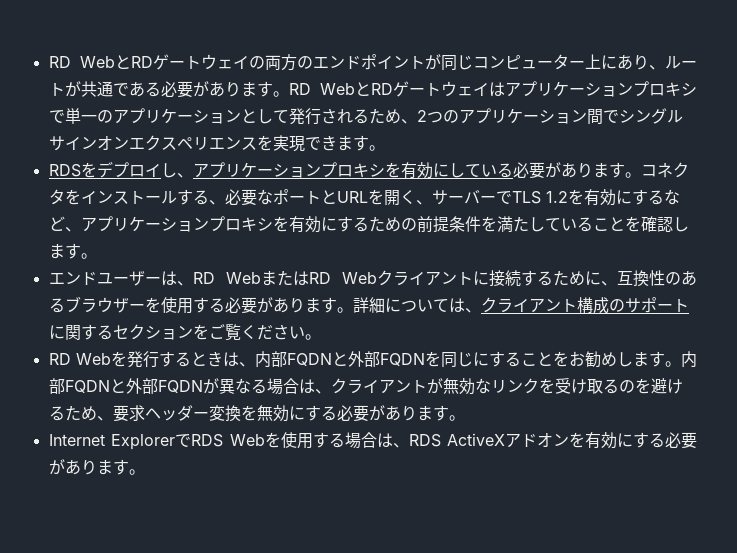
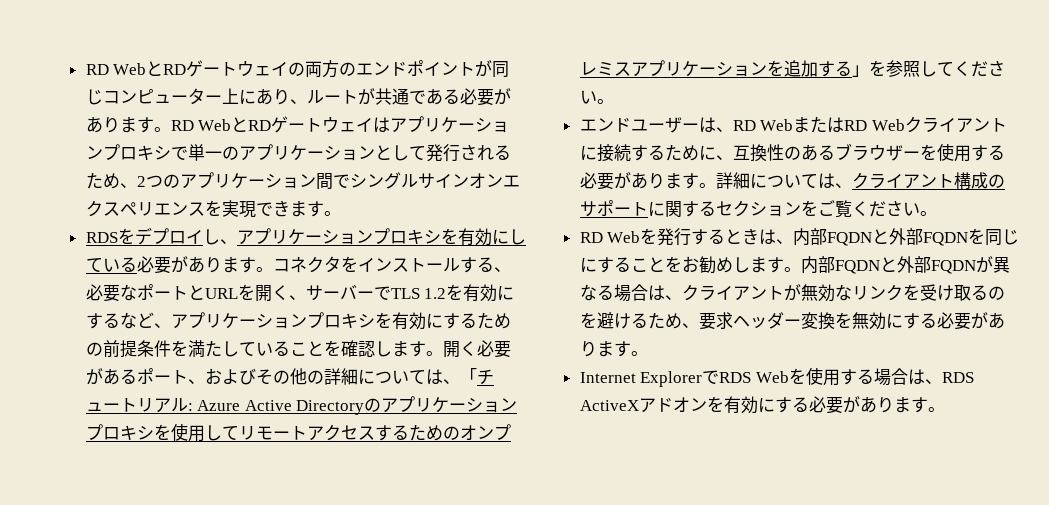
(97, 256) none -> [442,340,511,358] [85,368,494,385] [85,396,518,415] [85,423,511,442] [579,60,1005,77] [579,90,614,104] 開く必要があるポート、およびその他の詳細については、「チュートリアル: Azure Active Directoryのアプリケーションプロキシを使用してリモートアクセスするためのオンプレミスアプリケーションを追加する」を参照してください。

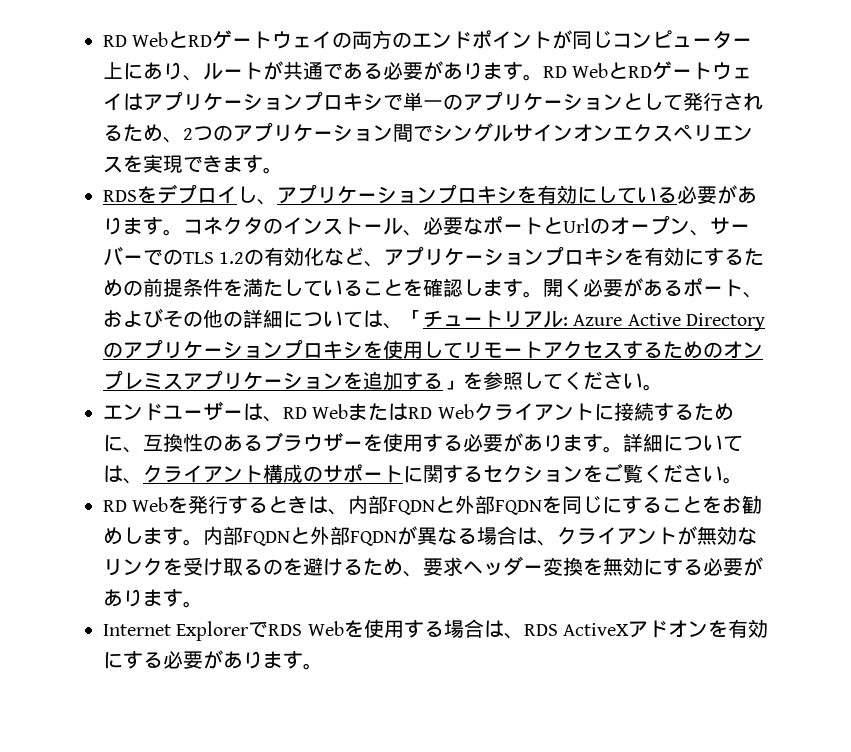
[340,256,358,272] を -> [263,218,283,234] の
[459,257,494,273] する -> (403, 226) none
[204,284,289,302] URLを開く -> [563,215,690,235] Urlのオープン
(391, 293) none -> [163,249,183,265] の
[446,284,515,302] [85,313,120,329] を有効にする -> [244,247,325,266] の有効化

